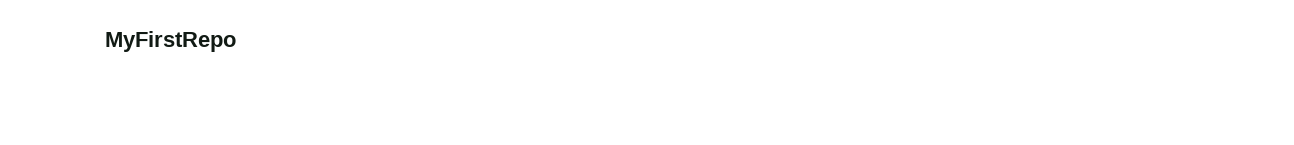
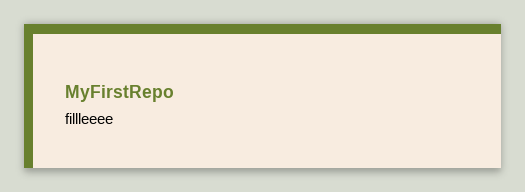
(236, 41) none -> [65,113,113,124] // fillleeee

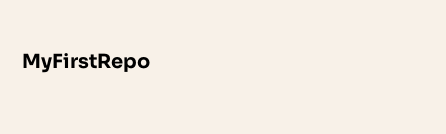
[65,113,113,124] // fillleeee -> (150, 63) none

